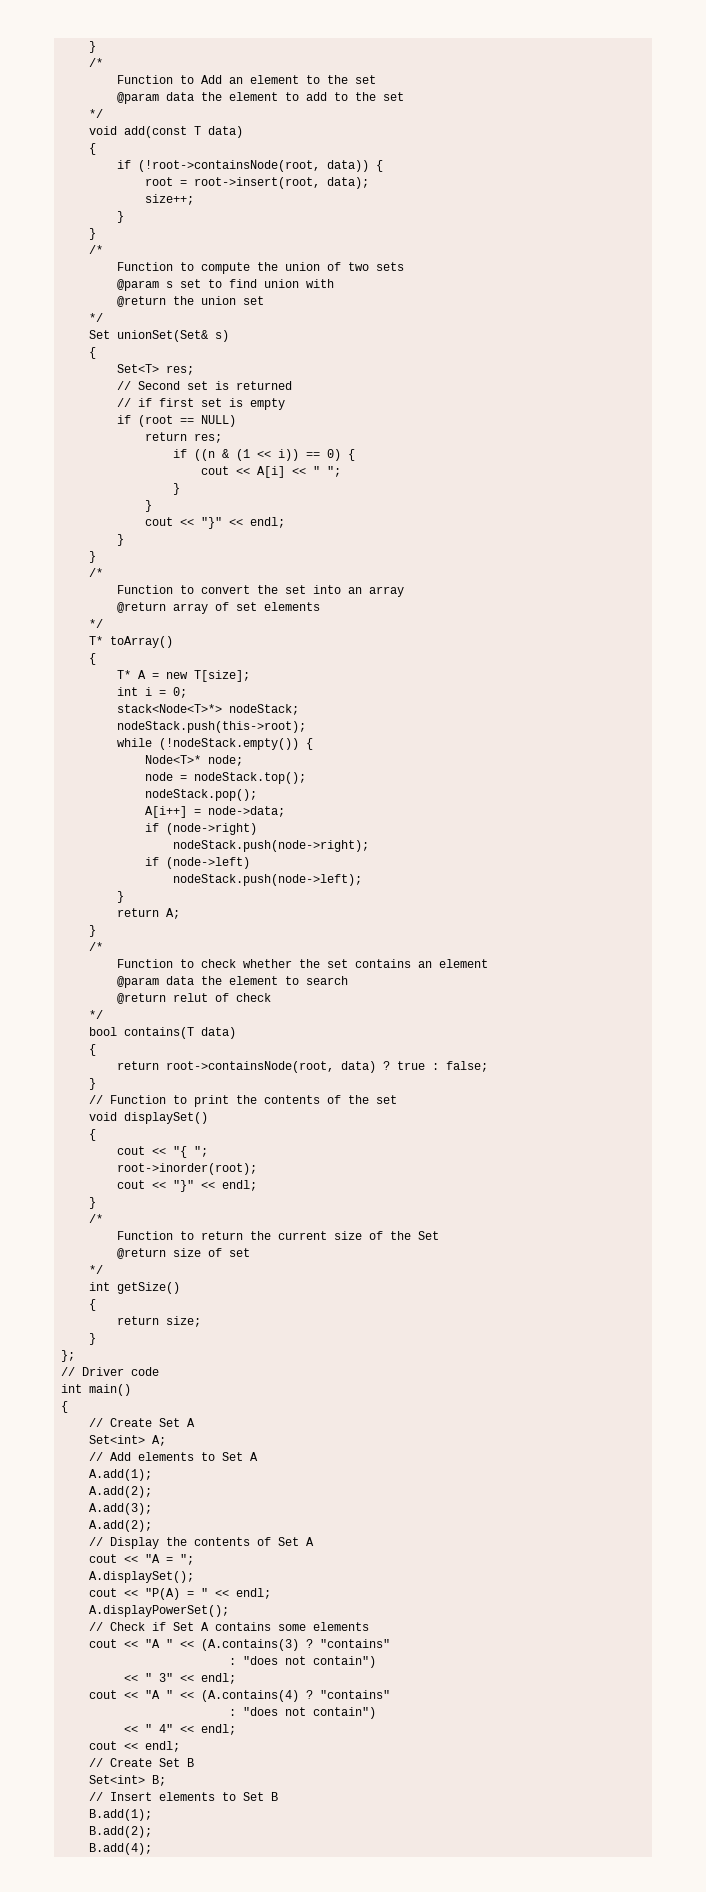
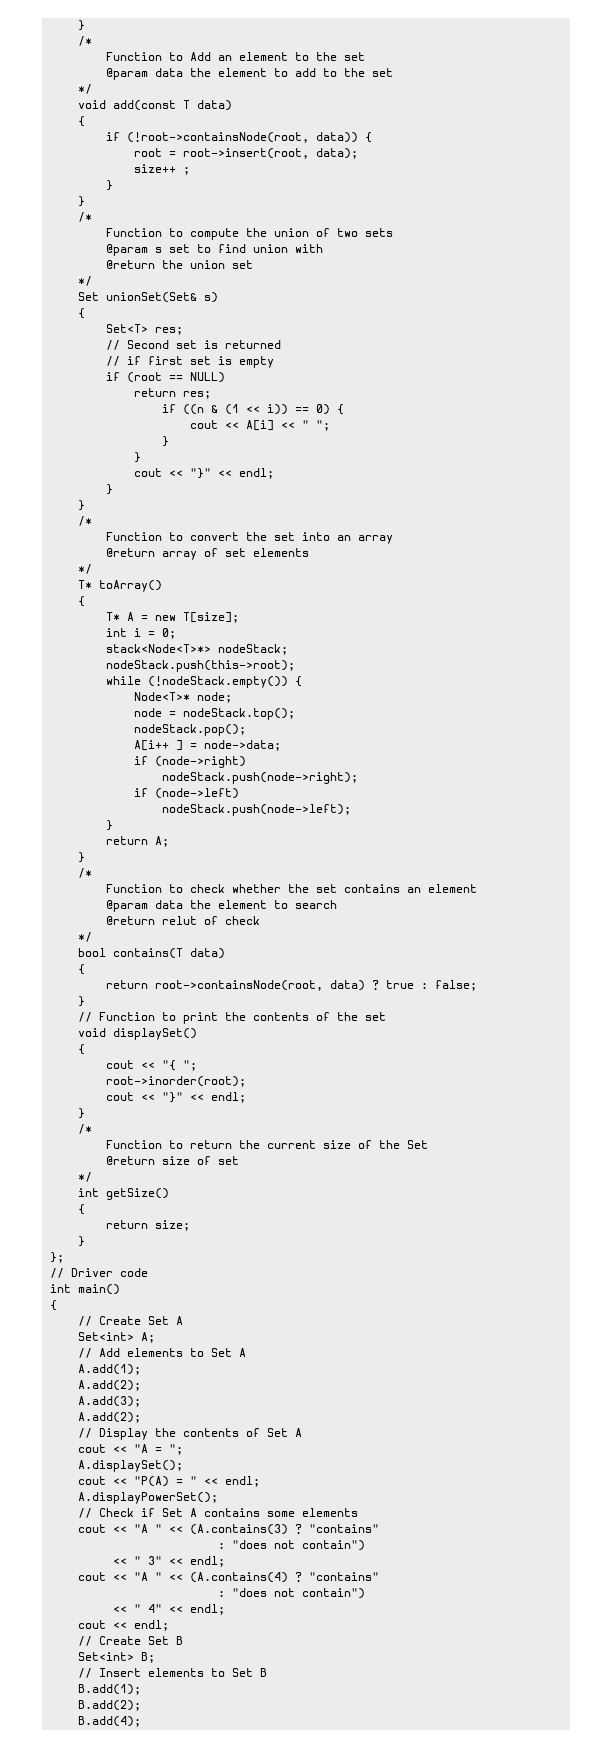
[144,194,194,205] size++; -> [133,164,190,175] size++ ;
[144,806,187,818] A[i++] -> [133,740,183,751] A[i++ ]

